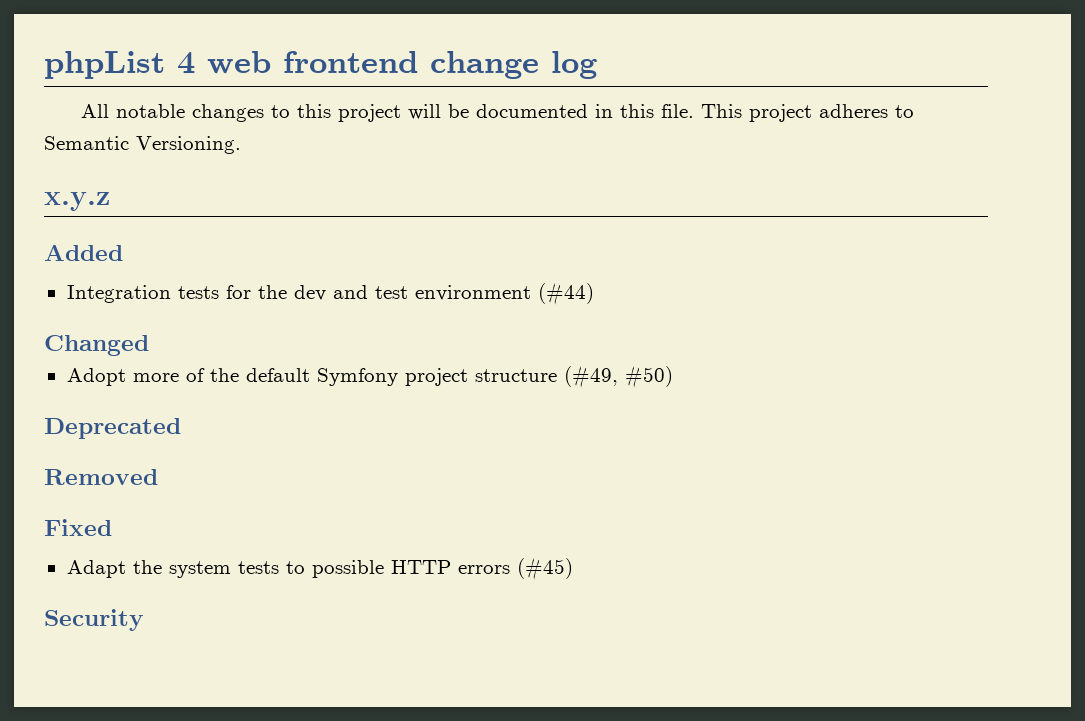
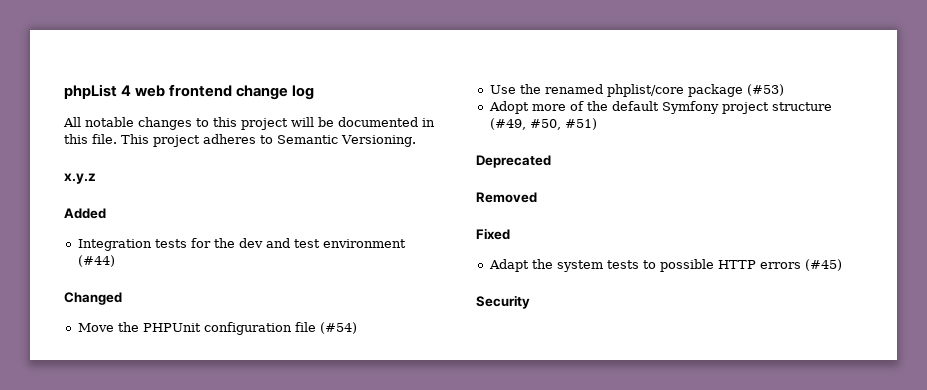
(149, 345) none -> [77,322,357,335] [489,84,784,97] // Move the PHPUnit configuration file (#54) // Use the renamed phplist/core package (#53)
[624,365,673,388] #50) -> [529,118,597,130] #50, #51)

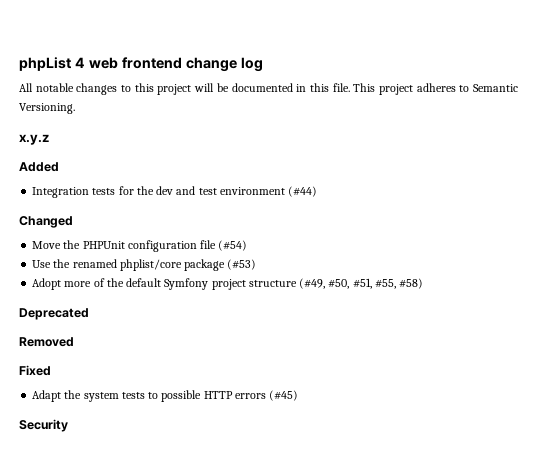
[564,118,597,130] #51) -> [352,278,424,289] #51, #55, #58)

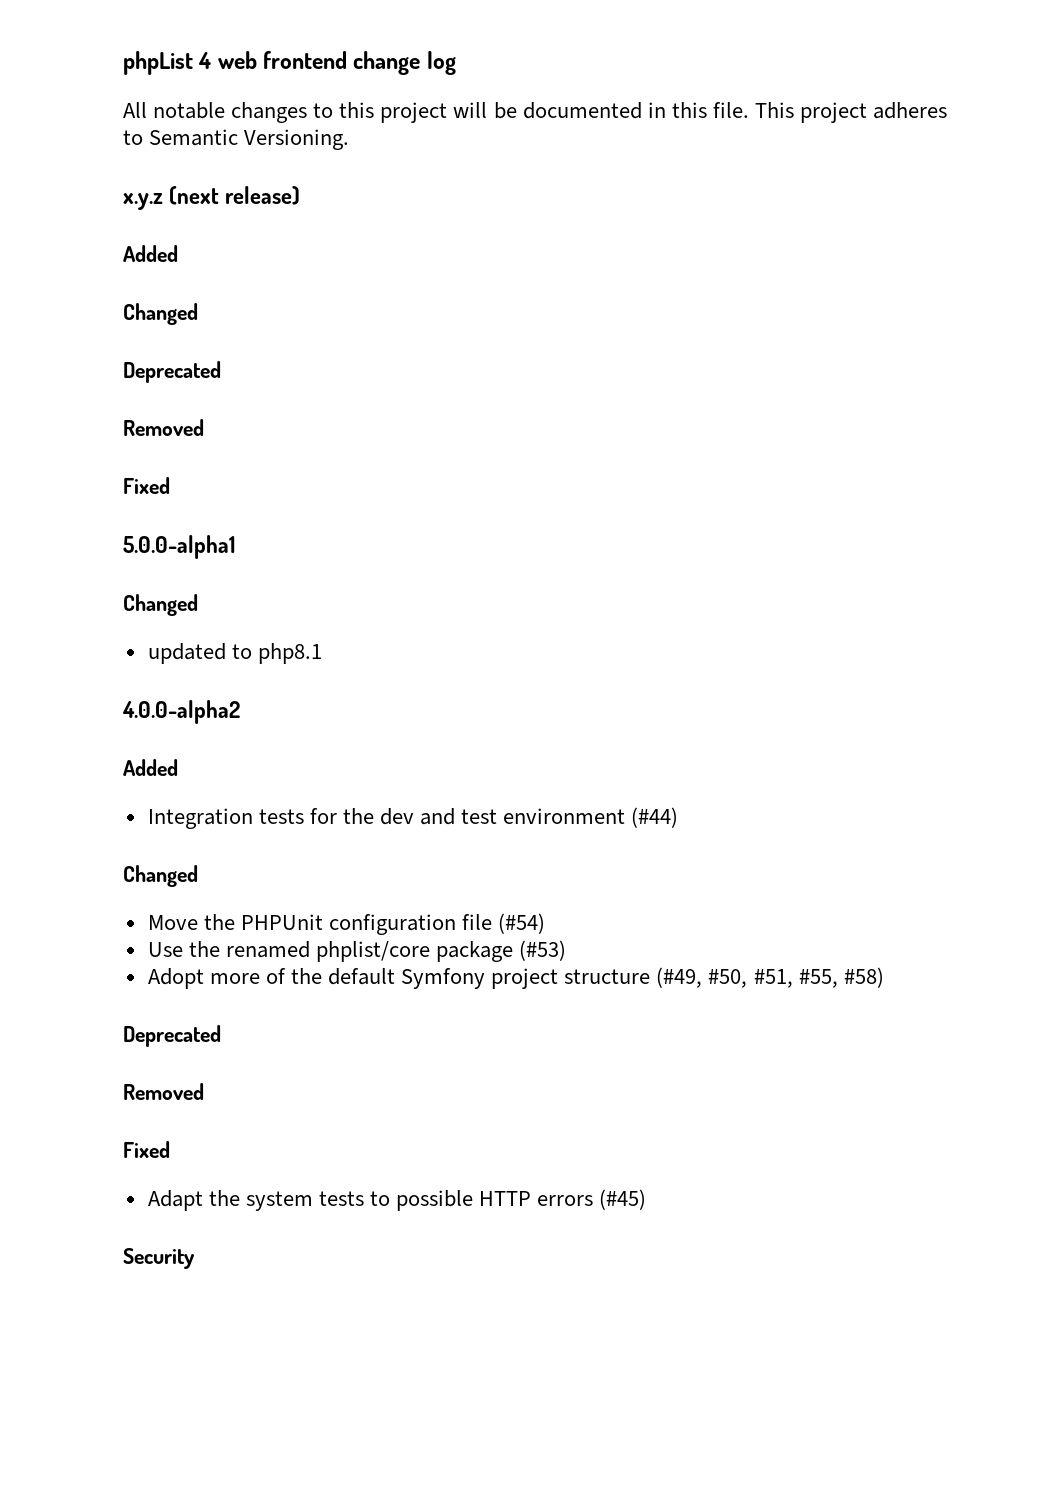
(49, 139) none -> [169,186,301,205] [123,245,178,262] [123,303,198,325] [123,361,221,383] [123,419,204,436] [123,477,170,494] [123,535,235,559] [123,594,198,616] [147,643,322,664] [122,700,240,724] (next release) // Added // Changed // Deprecated // Removed // Fixed // 5.0.0-alpha1 // Changed // updated to php8.1 // 4.0.0-alpha2

